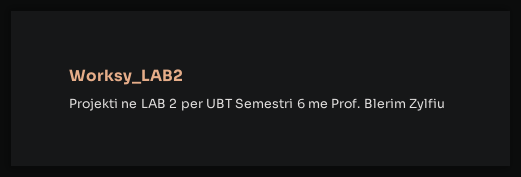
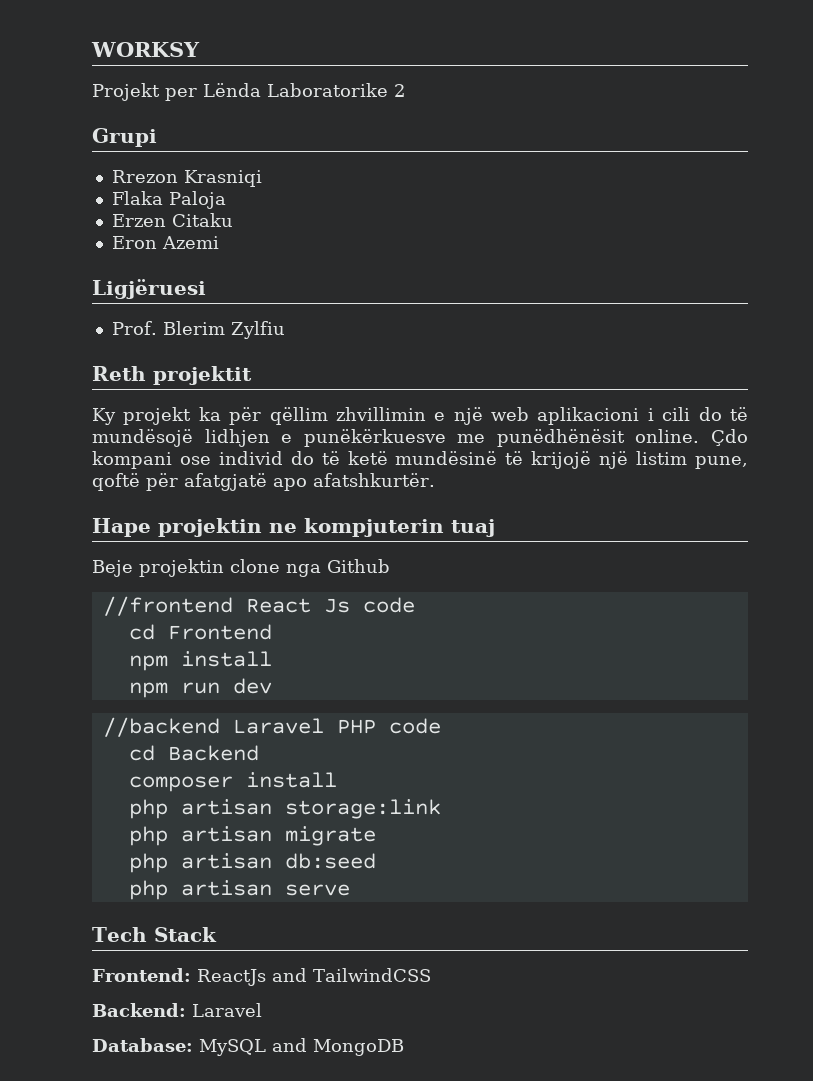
[69,69,183,85] [69,98,446,111] Worksy_LAB2 // Projekti ne LAB 2 per UBT Semestri 6 me Prof. Blerim Zylfiu -> [91,42,200,57] [92,83,405,101] [92,128,157,147] [111,170,262,187] [111,191,226,209] [111,213,233,227] [111,236,219,249] [92,279,206,299] [111,321,285,339] [92,366,252,385] [92,407,748,425] [92,429,748,447] [92,451,748,469] [92,473,435,491] [92,518,495,537] [92,559,390,577] [102,596,415,616] [128,624,272,640] [128,651,272,671] [128,678,272,698] [102,717,441,737] [128,745,259,761] [128,772,337,792] [128,799,441,819] [128,826,376,846] [128,853,376,873] [128,880,350,900] [92,927,217,942] [92,968,431,986] [92,1003,262,1017] [92,1038,404,1056] WORKSY // Projekt per Lënda Laboratorike 2 // Grupi // Rrezon Krasniqi // Flaka Paloja // Erzen Citaku // Eron Azemi // Ligjëruesi // Prof. Blerim Zylfiu // Reth projektit // Ky projekt ka për qëllim zhvillimin e një web aplikacioni i cili do të mundësojë lidhjen e punëkërkuesve me punëdhënësit online. Çdo kompani ose individ do të ketë mundësinë të krijojë një listim pune, qoftë për afatgjatë apo afatshkurtër. // Hape projektin ne kompjuterin tuaj // Beje projektin clone nga Github // //frontend React Js code // cd Frontend // npm install // npm run dev // //backend Laravel PHP code // cd Backend // composer install // php artisan storage:link // php artisan migrate // php artisan db:seed // php artisan serve // Tech Stack // Frontend: ReactJs and TailwindCSS // Backend: Laravel // Database: MySQL and MongoDB

